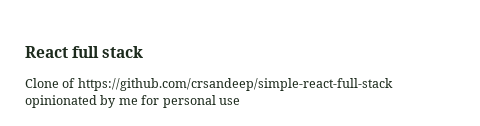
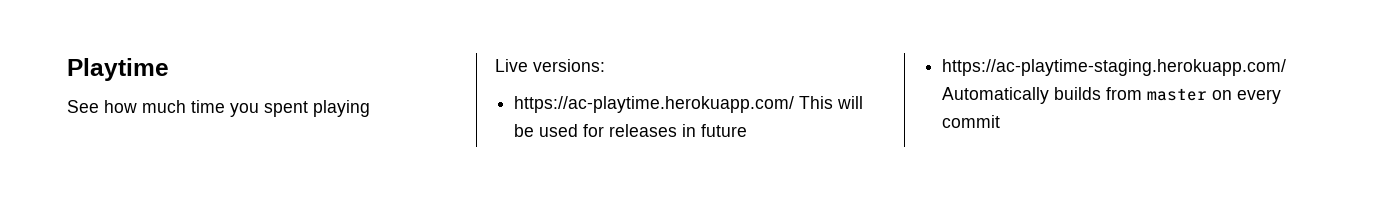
[25,46,144,58] [25,78,393,91] [25,95,240,108] React full stack // Clone of https://github.com/crsandeep/simple-react-full-stack opinionated by me for personal use -> [67,58,169,81] [67,100,370,117] [495,59,605,72] [514,96,864,113] [514,124,748,137] [942,59,1287,76] [942,87,1282,104] [942,115,1001,128] Playtime // See how much time you spent playing // Live versions: // https://ac-playtime.herokuapp.com/ This will be used for releases in future // https://ac-playtime-staging.herokuapp.com/ Automatically builds from master on every commit

